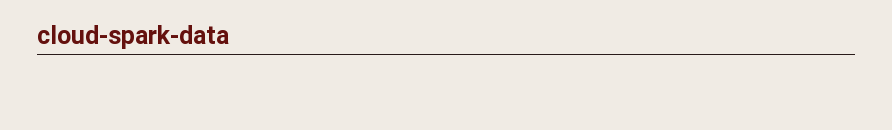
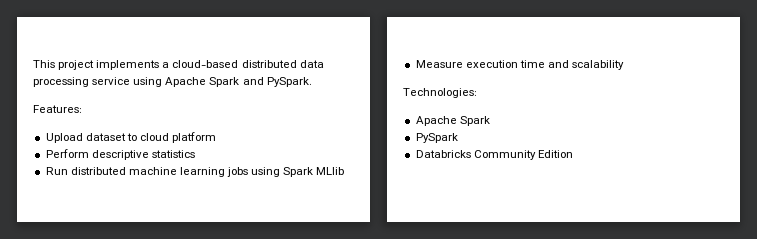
[37,25,229,49] cloud-spark-data -> [33,60,324,70] [33,77,312,87] [33,105,82,113] [45,132,217,143] [45,149,195,160] [45,167,345,177] [415,60,625,70] [403,88,477,98] [415,116,490,126] [415,133,458,143] [415,150,573,160] This project implements a cloud-based distributed data processing service using Apache Spark and PySpark. // Features: // Upload dataset to cloud platform // Perform descriptive statistics // Run distributed machine learning jobs using Spark MLlib // Measure execution time and scalability // Technologies: // Apache Spark // PySpark // Databricks Community Edition

